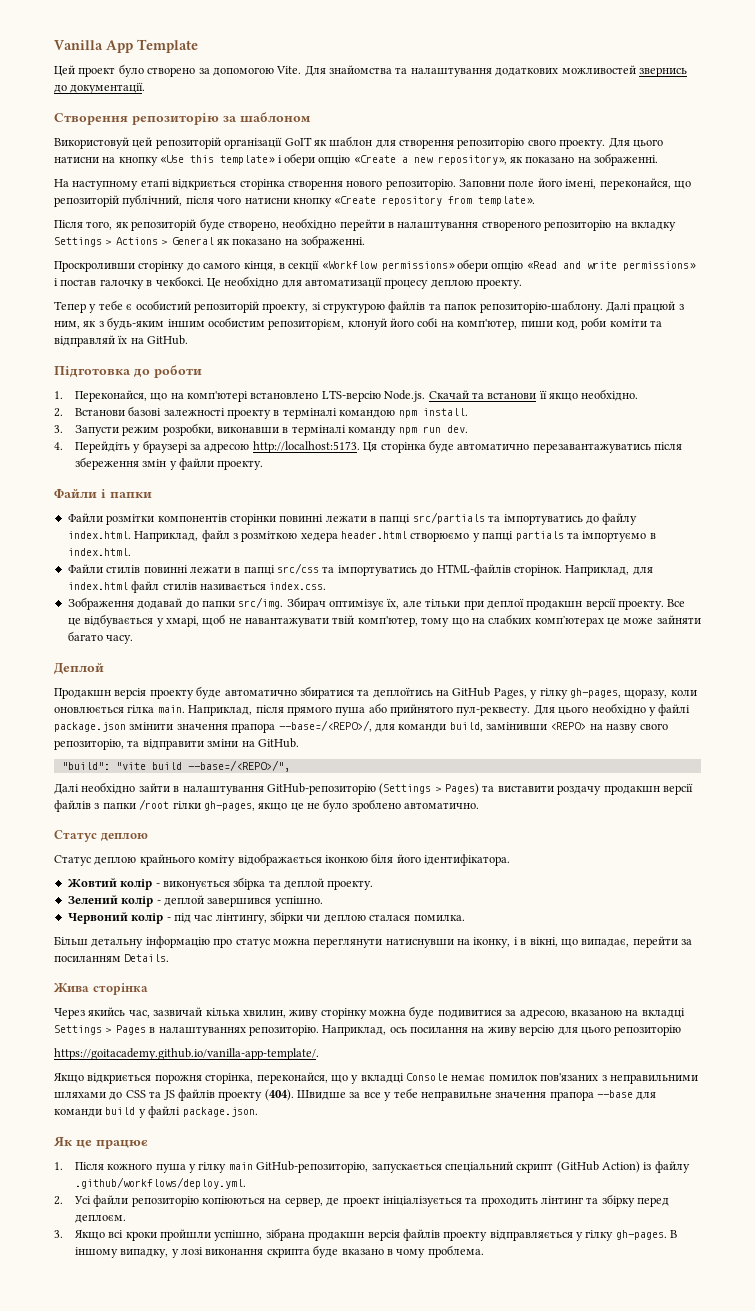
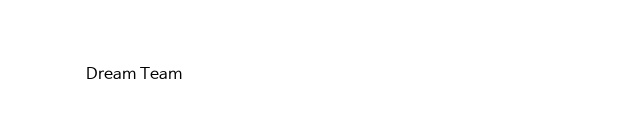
[54,39,198,53] [54,64,687,77] [54,82,146,94] [54,112,311,125] [54,136,663,149] [54,153,659,166] [54,178,691,190] [54,194,536,207] [54,218,676,231] [54,235,365,248] [54,259,696,272] [54,276,523,289] [54,300,684,313] [54,317,662,330] [54,335,189,347] [54,365,202,378] [54,389,639,402] [54,406,468,419] [54,423,468,436] [54,440,683,453] [74,457,264,470] [54,488,152,498] [67,512,638,525] [67,530,656,542] [67,548,131,556] [67,563,653,576] [67,581,327,593] [67,597,686,610] [67,614,701,627] [67,631,134,644] [54,662,104,675] [54,686,697,699] [54,703,691,716] [54,720,668,733] [54,738,299,750] [61,760,290,772] [54,782,693,795] [54,799,480,812] [54,830,148,842] [54,853,510,866] [66,877,374,890] [67,895,323,907] [67,911,465,924] [54,936,692,948] [54,954,170,962] [53,983,148,995] [54,1006,685,1019] [54,1025,682,1036] [54,1048,319,1060] [54,1072,698,1084] [54,1088,657,1101] [54,1106,258,1118] [54,1136,148,1149] [54,1161,690,1173] [74,1177,246,1189] [54,1194,670,1207] [74,1215,126,1223] [54,1228,678,1241] [74,1245,484,1258] Vanilla App Template // Цей проект було створено за допомогою Vite. Для знайомства та налаштування додаткових можливостей звернись до документації. // Створення репозиторію за шаблоном // Використовуй цей репозиторій організації GoIT як шаблон для створення репозиторію свого проекту. Для цього натисни на кнопку «Use this template» і обери опцію «Create a new repository», як показано на зображенні. // На наступному етапі відкриється сторінка створення нового репозиторію. Заповни поле його імені, переконайся, що репозиторій публічний, після чого натисни кнопку «Create repository from template». // Після того, як репозиторій буде створено, необхідно перейти в налаштування створеного репозиторію на вкладку Settings > Actions > General як показано на зображенні. // Проскроливши сторінку до самого кінця, в секції «Workflow permissions» обери опцію «Read and write permissions» і постав галочку в чекбоксі. Це необхідно для автоматизації процесу деплою проекту. // Тепер у тебе є особистий репозиторій проекту, зі структурою файлів та папок репозиторію-шаблону. Далі працюй з ним, як з будь-яким іншим особистим репозиторієм, клонуй його собі на комп'ютер, пиши код, роби коміти та відправляй їх на GitHub. // Підготовка до роботи // 1. Переконайся, що на комп'ютері встановлено LTS-версію Node.js. Скачай та встанови її якщо необхідно. // 2. Встанови базові залежності проекту в терміналі командою npm install. // 3. Запусти режим розробки, виконавши в терміналі команду npm run dev. // 4. Перейдіть у браузері за адресою http://localhost:5173. Ця сторінка буде автоматично перезавантажуватись після збереження змін у файли проекту. // Файли і папки // Файли розмітки компонентів сторінки повинні лежати в папці src/partials та імпортуватись до файлу index.html. Наприклад, файл з розміткою хедера header.html створюємо у папці partials та імпортуємо в index.html. // Файли стилів повинні лежати в папці src/css та імпортуватись до HTML-файлів сторінок. Наприклад, для index.html файл стилів називається index.css. // Зображення додавай до папки src/img. Збирач оптимізує їх, але тільки при деплої продакшн версії проекту. Все це відбувається у хмарі, щоб не навантажувати твій комп'ютер, тому що на слабких компʼютерах це може зайняти багато часу. // Деплой // Продакшн версія проекту буде автоматично збиратися та деплоїтись на GitHub Pages, у гілку gh-pages, щоразу, коли оновлюється гілка main. Наприклад, після прямого пуша або прийнятого пул-реквесту. Для цього необхідно у файлі package.json змінити значення прапора --base=/<REPO>/, для команди build, замінивши <REPO> на назву свого репозиторію, та відправити зміни на GitHub. // "build": "vite build --base=/<REPO>/", // Далі необхідно зайти в налаштування GitHub-репозиторію (Settings > Pages) та виставити роздачу продакшн версії файлів з папки /root гілки gh-pages, якщо це не було зроблено автоматично. // Статус деплою // Статус деплою крайнього коміту відображається іконкою біля його ідентифікатора. // Жовтий колір - виконується збірка та деплой проекту. // Зелений колір - деплой завершився успішно. // Червоний колір - під час лінтингу, збірки чи деплою сталася помилка. // Більш детальну інформацію про статус можна переглянути натиснувши на іконку, і в вікні, що випадає, перейти за посиланням Details. // Жива сторінка // Через якийсь час, зазвичай кілька хвилин, живу сторінку можна буде подивитися за адресою, вказаною на вкладці Settings > Pages в налаштуваннях репозиторію. Наприклад, ось посилання на живу версію для цього репозиторію // https://goitacademy.github.io/vanilla-app-template/. // Якщо відкриється порожня сторінка, переконайся, що у вкладці Console немає помилок пов'язаних з неправильними шляхами до CSS та JS файлів проекту (404). Швидше за все у тебе неправильне значення прапора --base для команди build у файлі package.json. // Як це працює // 1. Після кожного пуша у гілку main GitHub-репозиторію, запускається спеціальний скрипт (GitHub Action) із файлу .github/workflows/deploy.yml. // 2. Усі файли репозиторію копіюються на сервер, де проект ініціалізується та проходить лінтинг та збірку перед деплоєм. // 3. Якщо всі кроки пройшли успішно, зібрана продакшн версія файлів проекту відправляється у гілку gh-pages. В іншому випадку, у лозі виконання скрипта буде вказано в чому проблема. -> [86,67,183,80] Dream Team

